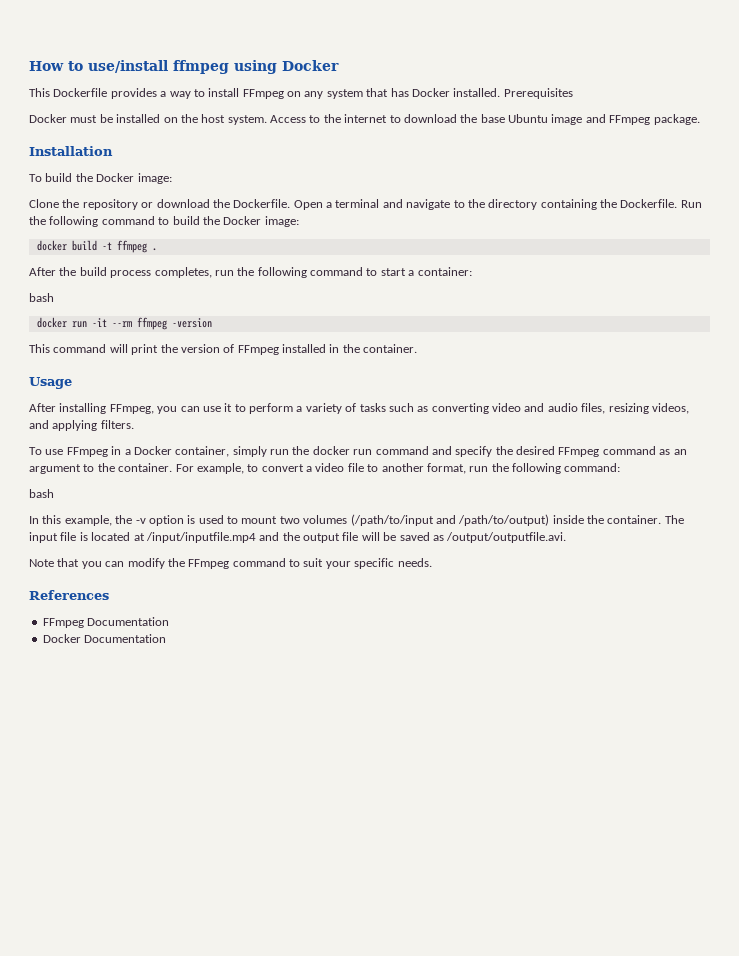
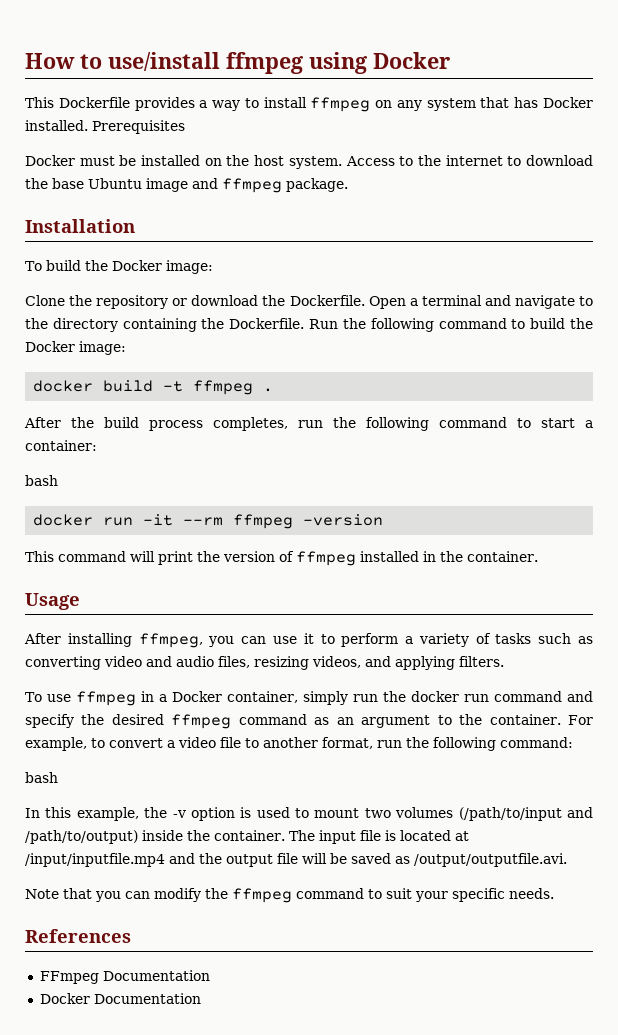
[242,89,284,99] FFmpeg -> [310,97,371,112] ffmpeg
[609,115,651,125] FFmpeg -> [222,178,282,193] ffmpeg
[237,345,279,355] FFmpeg -> [296,551,356,566] ffmpeg
[109,404,154,414] FFmpeg, -> [138,633,203,648] ffmpeg,
[66,447,108,457] FFmpeg -> [75,691,136,706] ffmpeg
[558,447,600,457] FFmpeg -> [171,714,232,729] ffmpeg
[188,559,230,569] FFmpeg -> [232,888,292,903] ffmpeg

